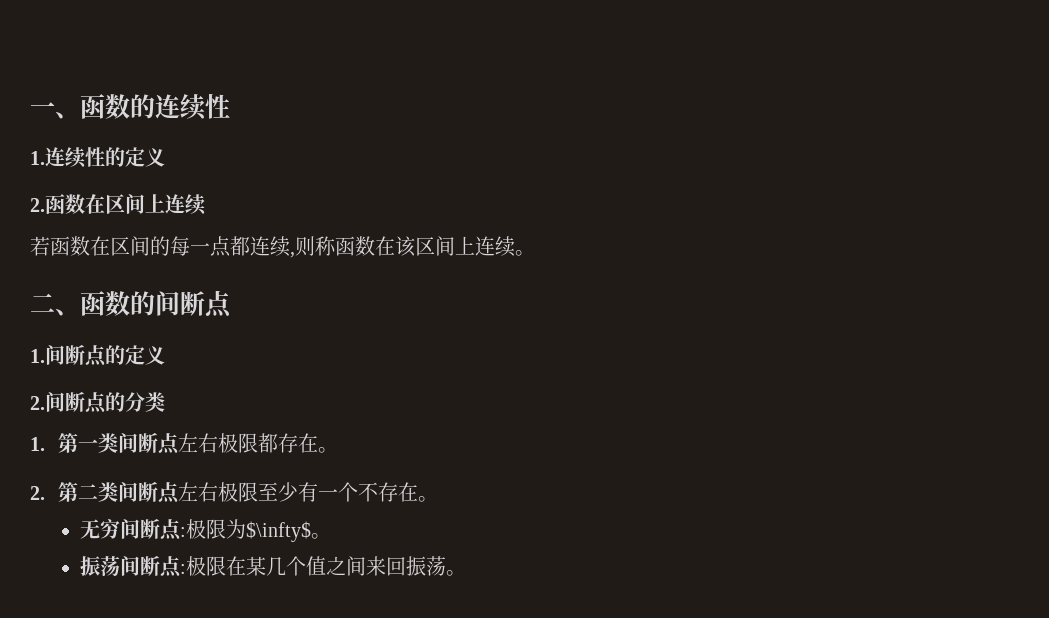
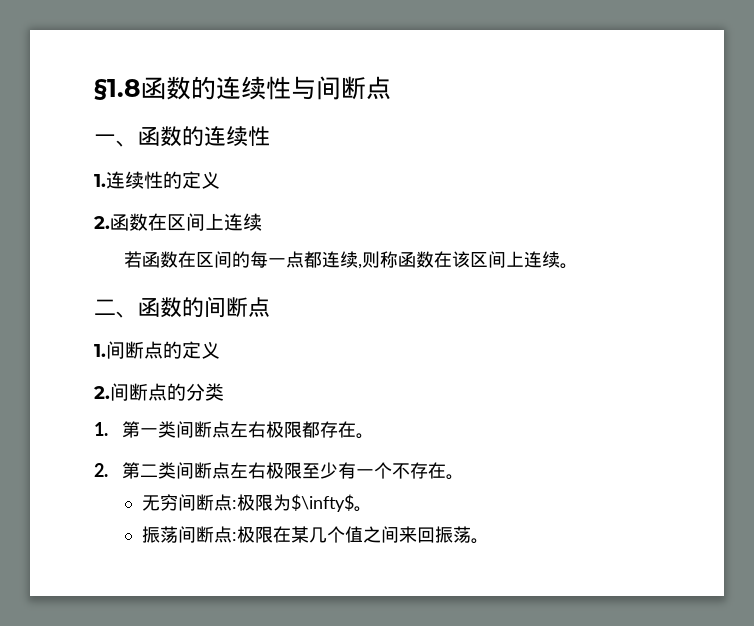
(30, 109) none -> [94,76,391,100] §1.8函数的连续性与间断点 //

